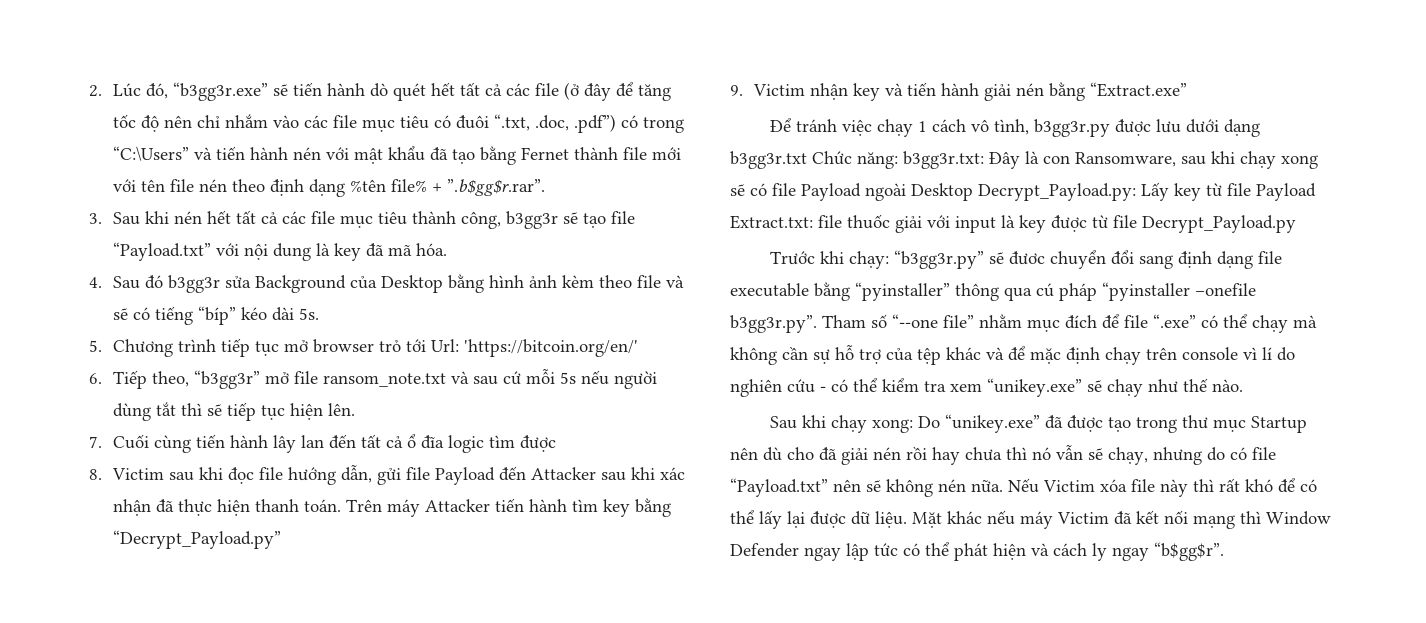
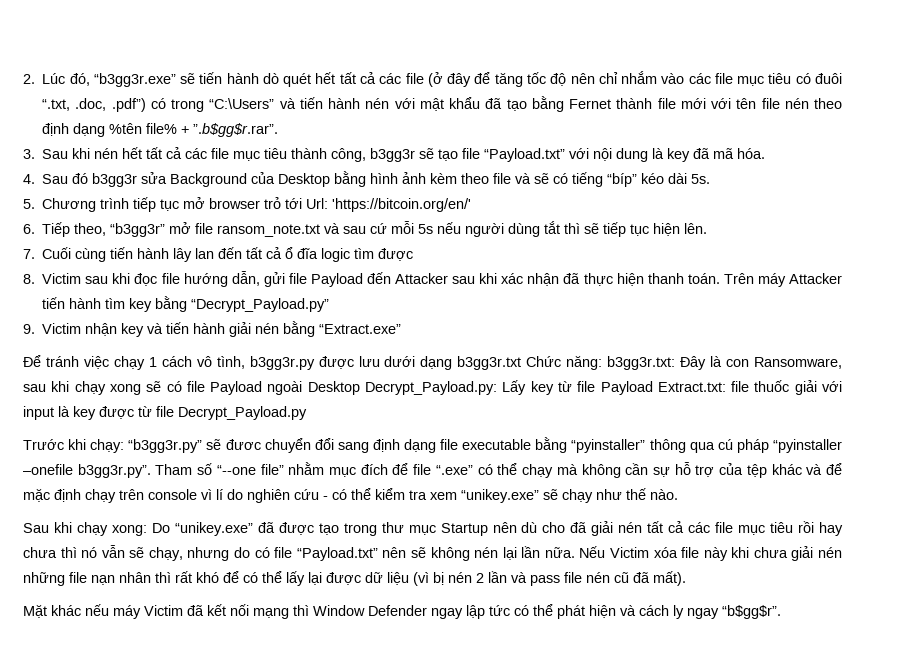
(901, 453) none -> [647,521,794,535] tất cả các file mục tiêu
(966, 485) none -> [502,546,541,560] lại lần
(1188, 488) none -> [731,546,843,561] [23,572,151,586] khi chưa giải nén những file nạn nhân
[875,511,907,528] liệu. -> [387,571,686,586] liệu (vì bị nén 2 lần và pass file nén cũ đã mất). //

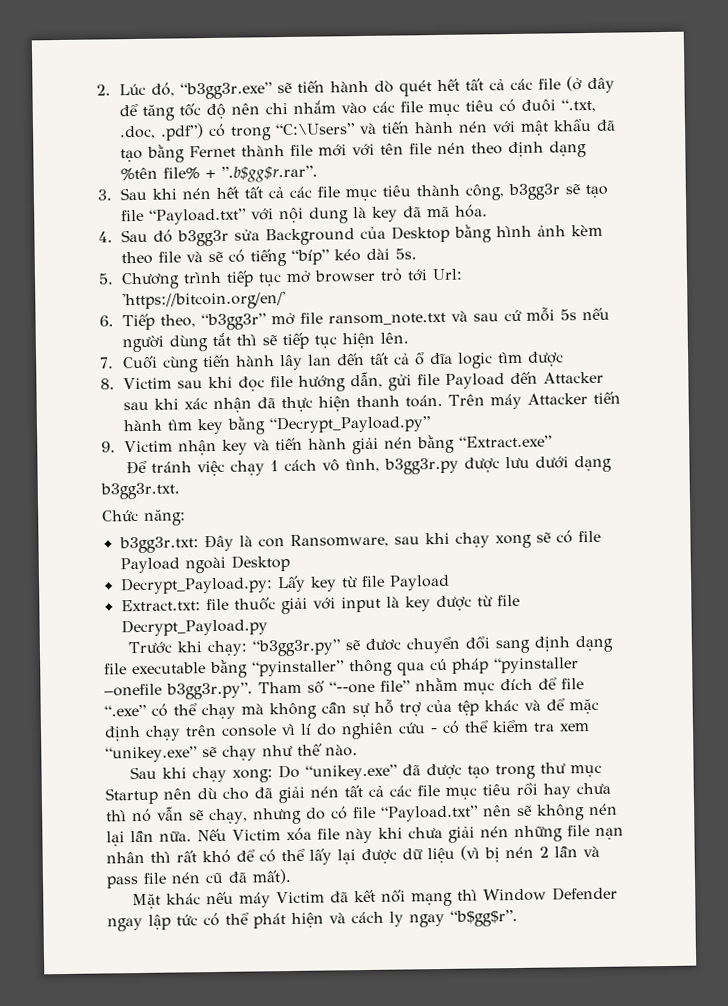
[457,356,522,370] b3gg3r.txt -> [100,482,180,500] b3gg3r.txt. //
(603, 362) none -> (186, 517) //
(360, 388) none -> (290, 563) //
(653, 388) none -> (450, 582) //

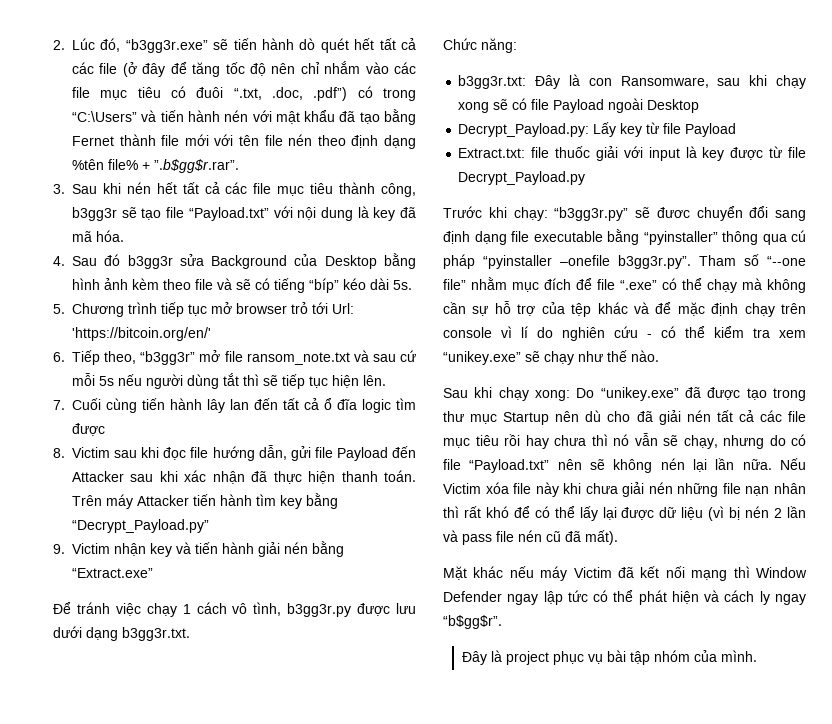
(518, 918) none -> [461,650,757,665] // Đây là project phục vụ bài tập nhóm của mình.

